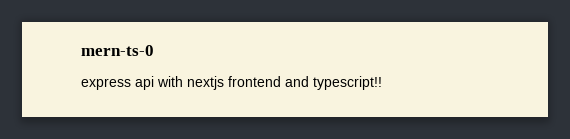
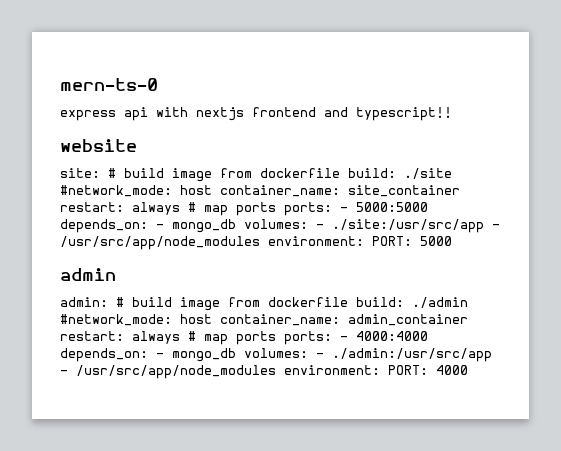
(382, 83) none -> [60,139,137,152] [60,168,452,182] [60,185,460,197] [60,202,428,216] [60,219,500,233] [60,236,452,250] [60,268,116,281] [60,297,468,311] [60,314,468,326] [60,331,428,345] [60,348,492,362] [60,365,468,379] // website // site: # build image from dockerfile build: ./site #network_mode: host container_name: site_container restart: always # map ports ports: - 5000:5000 depends_on: - mongo_db volumes: - ./site:/usr/src/app - /usr/src/app/node_modules environment: PORT: 5000 // admin // admin: # build image from dockerfile build: ./admin #network_mode: host container_name: admin_container restart: always # map ports ports: - 4000:4000 depends_on: - mongo_db volumes: - ./admin:/usr/src/app - /usr/src/app/node_modules environment: PORT: 4000

